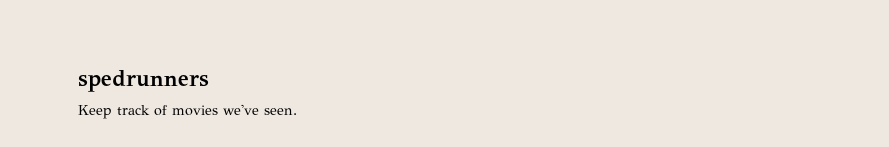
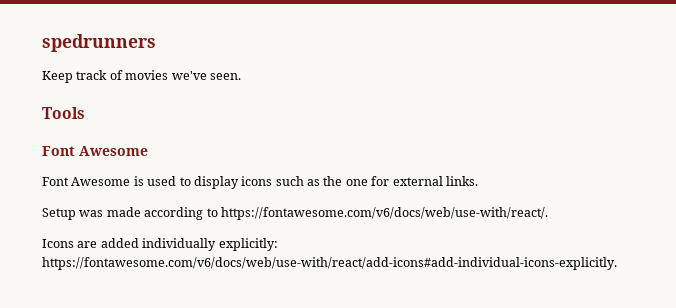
(297, 111) none -> [42,107,85,119] [42,146,148,156] [42,176,478,189] [42,207,548,220] [42,238,278,251] [42,257,617,270] // Tools // Font Awesome // Font Awesome is used to display icons such as the one for external links. // Setup was made according to https://fontawesome.com/v6/docs/web/use-with/react/. // Icons are added individually explicitly: https://fontawesome.com/v6/docs/web/use-with/react/add-icons#add-individual-icons-explicitly.

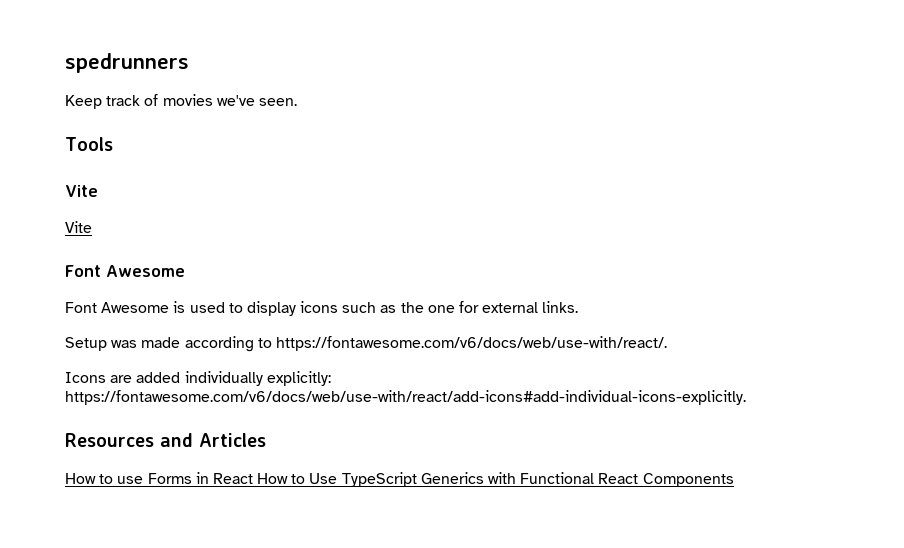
(85, 113) none -> [65,185,98,197] [65,221,92,233] // Vite // Vite
(617, 263) none -> [65,433,266,447] [65,472,734,487] // Resources and Articles // How to use Forms in React How to Use TypeScript Generics with Functional React Components

